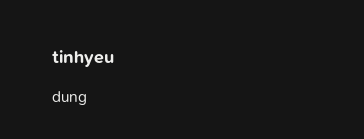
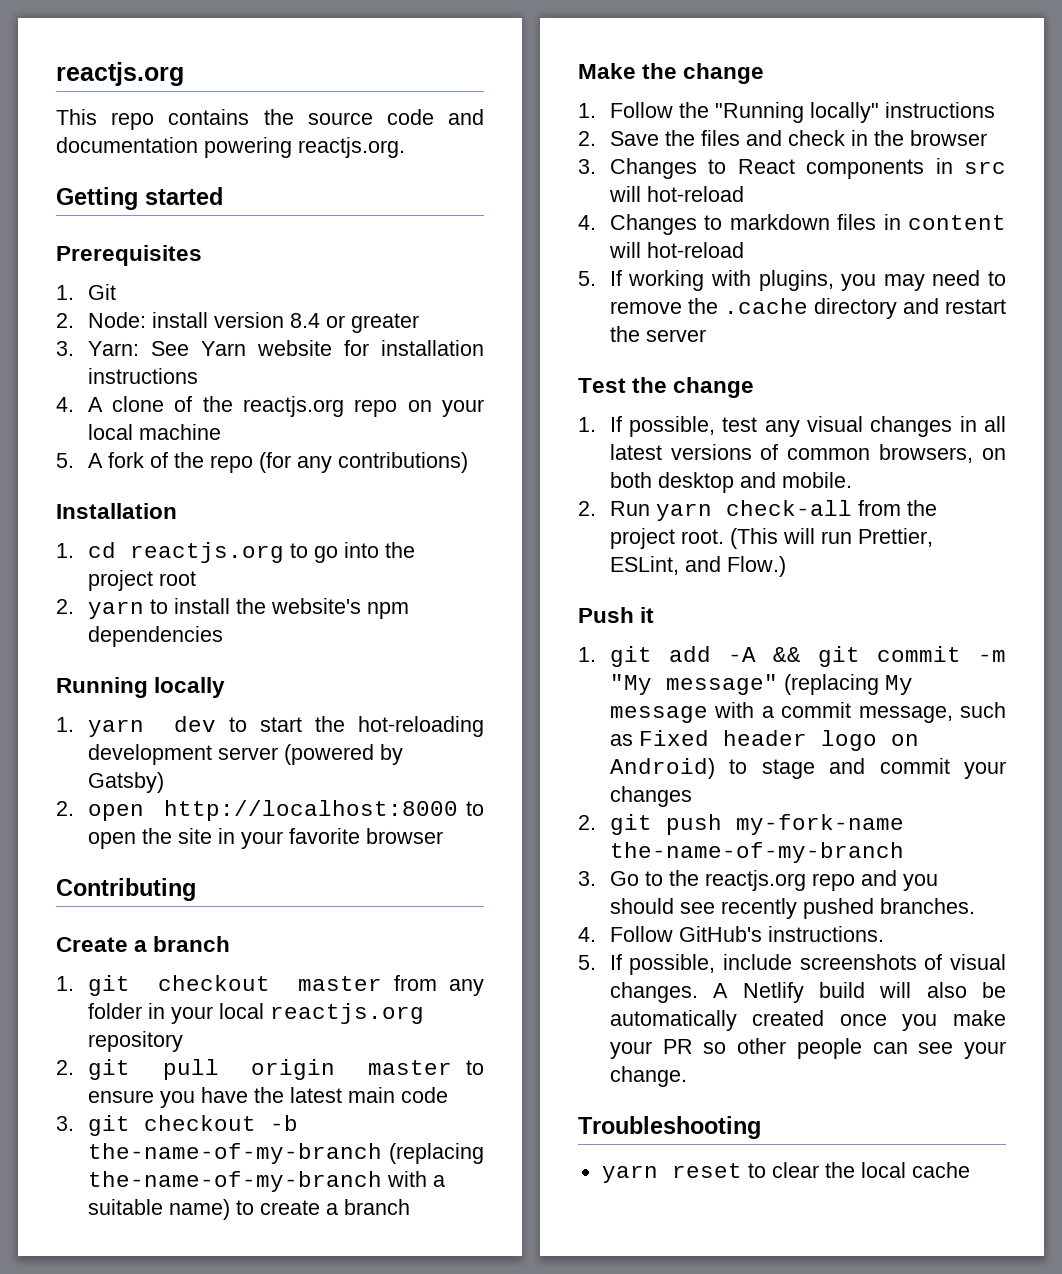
[52,50,114,67] [52,91,87,105] tinhyeu // dung -> [56,62,184,86] [56,109,484,130] [56,137,405,158] [56,187,223,210] [56,245,202,266] [56,284,116,300] [56,312,419,333] [56,340,484,356] [87,368,198,384] [56,396,484,417] [87,424,221,440] [56,452,468,473] [56,503,177,519] [56,542,415,563] [87,570,196,591] [56,598,409,619] [87,626,223,647] [56,677,226,698] [56,716,484,737] [87,744,403,765] [87,772,164,793] [56,800,484,821] [87,828,443,849] [56,878,196,901] [56,936,231,952] [56,975,485,996] [87,1003,424,1024] [87,1031,183,1052] [56,1059,485,1080] [87,1087,448,1108] [56,1115,298,1136] [87,1143,484,1164] [87,1171,445,1192] [87,1199,410,1220] [578,63,765,84] [578,102,995,123] [578,130,987,146] [578,158,1006,179] [608,186,744,202] [578,214,1006,235] [608,242,744,258] [578,270,1006,291] [609,298,1006,319] [609,326,706,342] [578,377,755,398] [578,416,1006,437] [609,444,1006,463] [609,472,852,493] [578,500,937,521] [609,528,933,549] [609,556,786,577] [578,607,655,623] [578,646,1006,667] [609,674,913,695] [609,702,1006,723] [609,730,919,751] [609,758,1006,779] [609,786,692,807] [578,814,904,835] [609,842,904,863] [578,870,938,891] [609,898,975,919] [578,926,884,942] [578,954,1006,975] [609,982,1007,1003] [609,1010,1006,1031] [609,1038,1006,1059] [609,1066,687,1087] [578,1116,761,1139] [601,1162,970,1183] reactjs.org // This repo contains the source code and documentation powering reactjs.org. // Getting started // Prerequisites // 1. Git // 2. Node: install version 8.4 or greater // 3. Yarn: See Yarn website for installation instructions // 4. A clone of the reactjs.org repo on your local machine // 5. A fork of the repo (for any contributions) // Installation // 1. cd reactjs.org to go into the project root // 2. yarn to install the website's npm dependencies // Running locally // 1. yarn dev to start the hot-reloading development server (powered by Gatsby) // 2. open http://localhost:8000 to open the site in your favorite browser // Contributing // Create a branch // 1. git checkout master from any folder in your local reactjs.org repository // 2. git pull origin master to ensure you have the latest main code // 3. git checkout -b the-name-of-my-branch (replacing the-name-of-my-branch with a suitable name) to create a branch // Make the change // 1. Follow the "Running locally" instructions // 2. Save the files and check in the browser // 3. Changes to React components in src will hot-reload // 4. Changes to markdown files in content will hot-reload // 5. If working with plugins, you may need to remove the .cache directory and restart the server // Test the change // 1. If possible, test any visual changes in all latest versions of common browsers, on both desktop and mobile. // 2. Run yarn check-all from the project root. (This will run Prettier, ESLint, and Flow.) // Push it // 1. git add -A && git commit -m "My message" (replacing My message with a commit message, such as Fixed header logo on Android) to stage and commit your changes // 2. git push my-fork-name the-name-of-my-branch // 3. Go to the reactjs.org repo and you should see recently pushed branches. // 4. Follow GitHub's instructions. // 5. If possible, include screenshots of visual changes. A Netlify build will also be automatically created once you make your PR so other people can see your change. // Troubleshooting // yarn reset to clear the local cache

